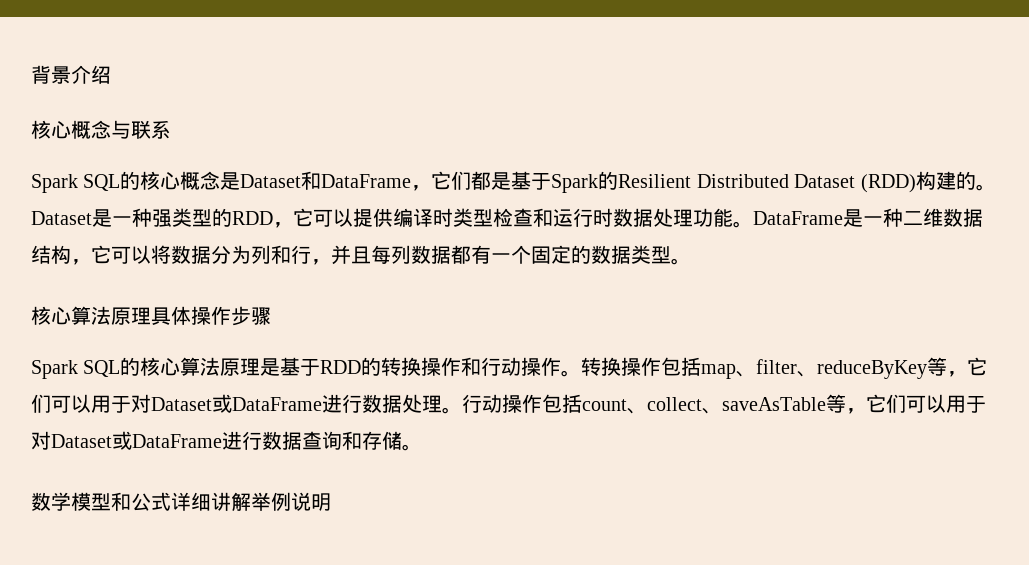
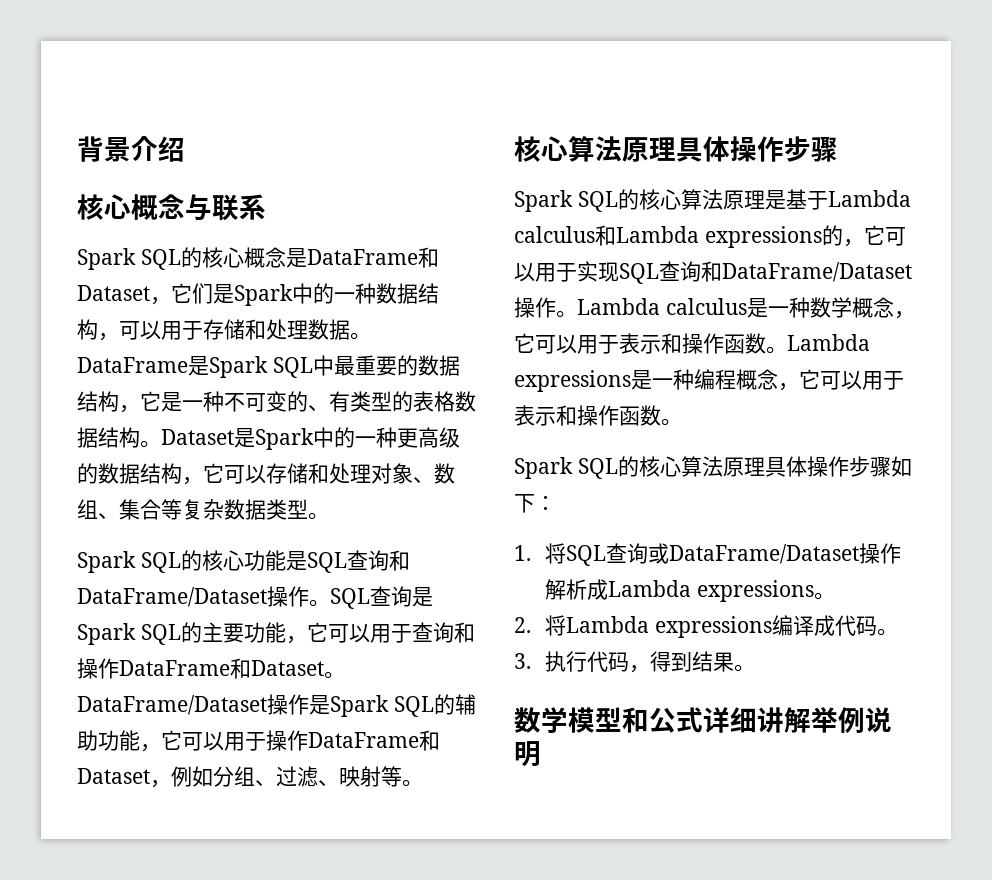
[240,171,996,193] [31,208,983,228] [31,245,671,265] Dataset和DataFrame，它们都是基于Spark的Resilient Distributed Dataset (RDD)构建的。Dataset是一种强类型的RDD，它可以提供编译时类型检查和运行时数据处理功能。DataFrame是一种二维数据结构，它可以将数据分为列和行，并且每列数据都有一个固定的数据类型 -> [306,247,439,268] [77,283,439,306] [77,319,371,341] [77,355,460,378] [77,391,476,413] [77,427,460,450] [77,463,455,485] [77,499,329,520] [77,550,410,573] [77,586,433,609] [77,622,475,645] [77,658,345,679] [77,694,476,717] [77,730,440,752] [77,766,402,788] DataFrame和Dataset，它们是Spark中的一种数据结构，可以用于存储和处理数据。DataFrame是Spark SQL中最重要的数据结构，它是一种不可变的、有类型的表格数据结构。Dataset是Spark中的一种更高级的数据结构，它可以存储和处理对象、数组、集合等复杂数据类型。 // Spark SQL的核心功能是SQL查询和DataFrame/Dataset操作。SQL查询是Spark SQL的主要功能，它可以用于查询和操作DataFrame和Dataset。DataFrame/Dataset操作是Spark SQL的辅助功能，它可以用于操作DataFrame和Dataset，例如分组、过滤、映射等
[320,357,988,379] [31,394,986,414] [31,431,402,450] RDD的转换操作和行动操作。转换操作包括map、filter、reduceByKey等，它们可以用于对Dataset或DataFrame进行数据处理。行动操作包括count、collect、saveAsTable等，它们可以用于对Dataset或DataFrame进行数据查询和存储 -> [827,190,911,207] [514,225,906,248] [514,261,912,284] [514,297,915,319] [514,333,870,354] [514,369,904,392] [514,405,682,426] [514,456,912,479] [514,494,556,513] [514,543,902,566] [545,579,836,602] [514,615,899,638] [514,651,735,673] Lambda calculus和Lambda expressions的，它可以用于实现SQL查询和DataFrame/Dataset操作。Lambda calculus是一种数学概念，它可以用于表示和操作函数。Lambda expressions是一种编程概念，它可以用于表示和操作函数。 // Spark SQL的核心算法原理具体操作步骤如下： // 1.将SQL查询或DataFrame/Dataset操作解析成Lambda expressions。 // 2.将Lambda expressions编译成代码。 // 3.执行代码，得到结果

